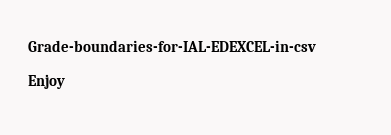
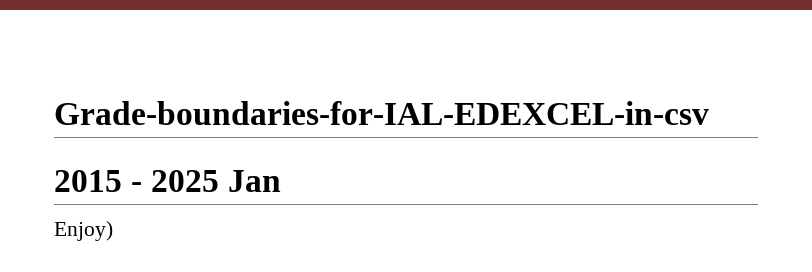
[28,74,65,89] Enjoy -> [54,170,282,192] [54,221,113,241] 2015 - 2025 Jan // Enjoy)

